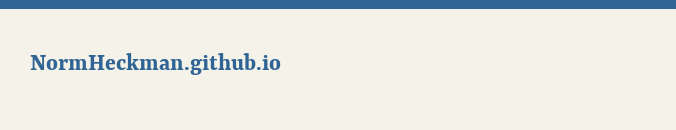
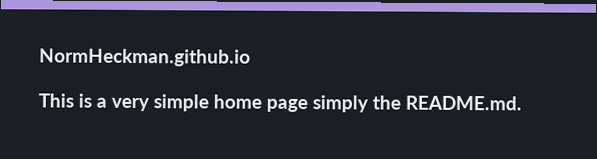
(281, 64) none -> [38,93,522,113] // This is a very simple home page simply the README.md.

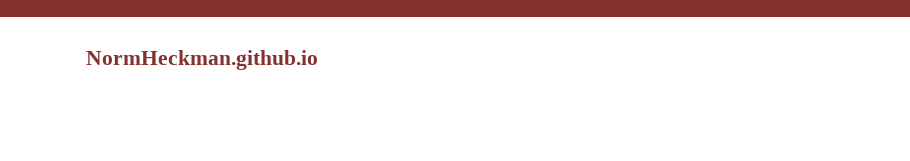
[38,93,522,113] // This is a very simple home page simply the README.md. -> (318, 60) none

